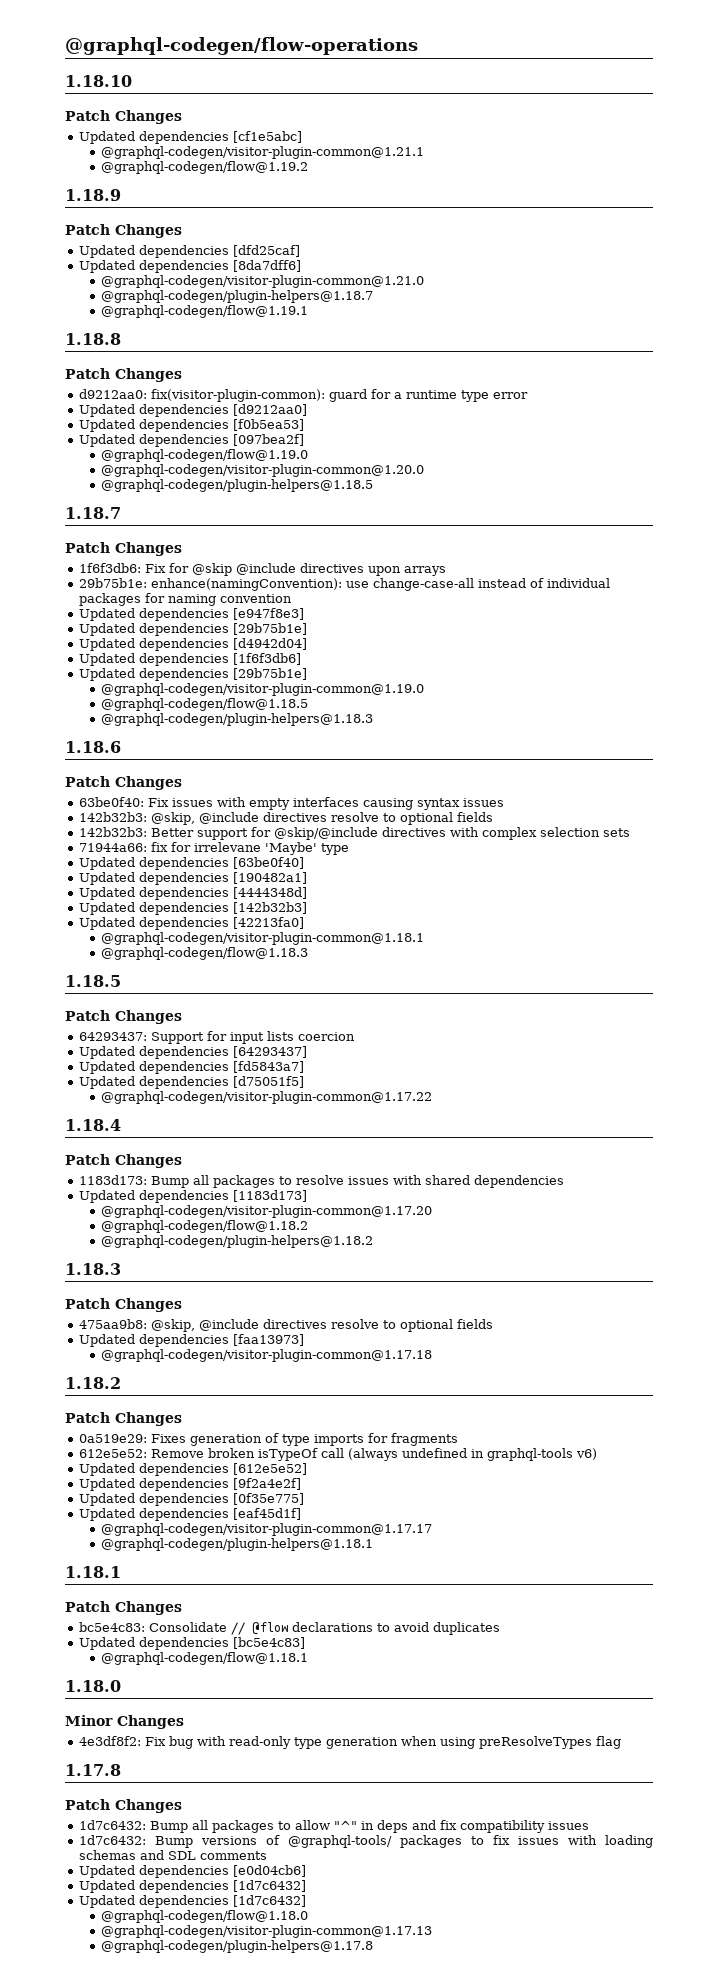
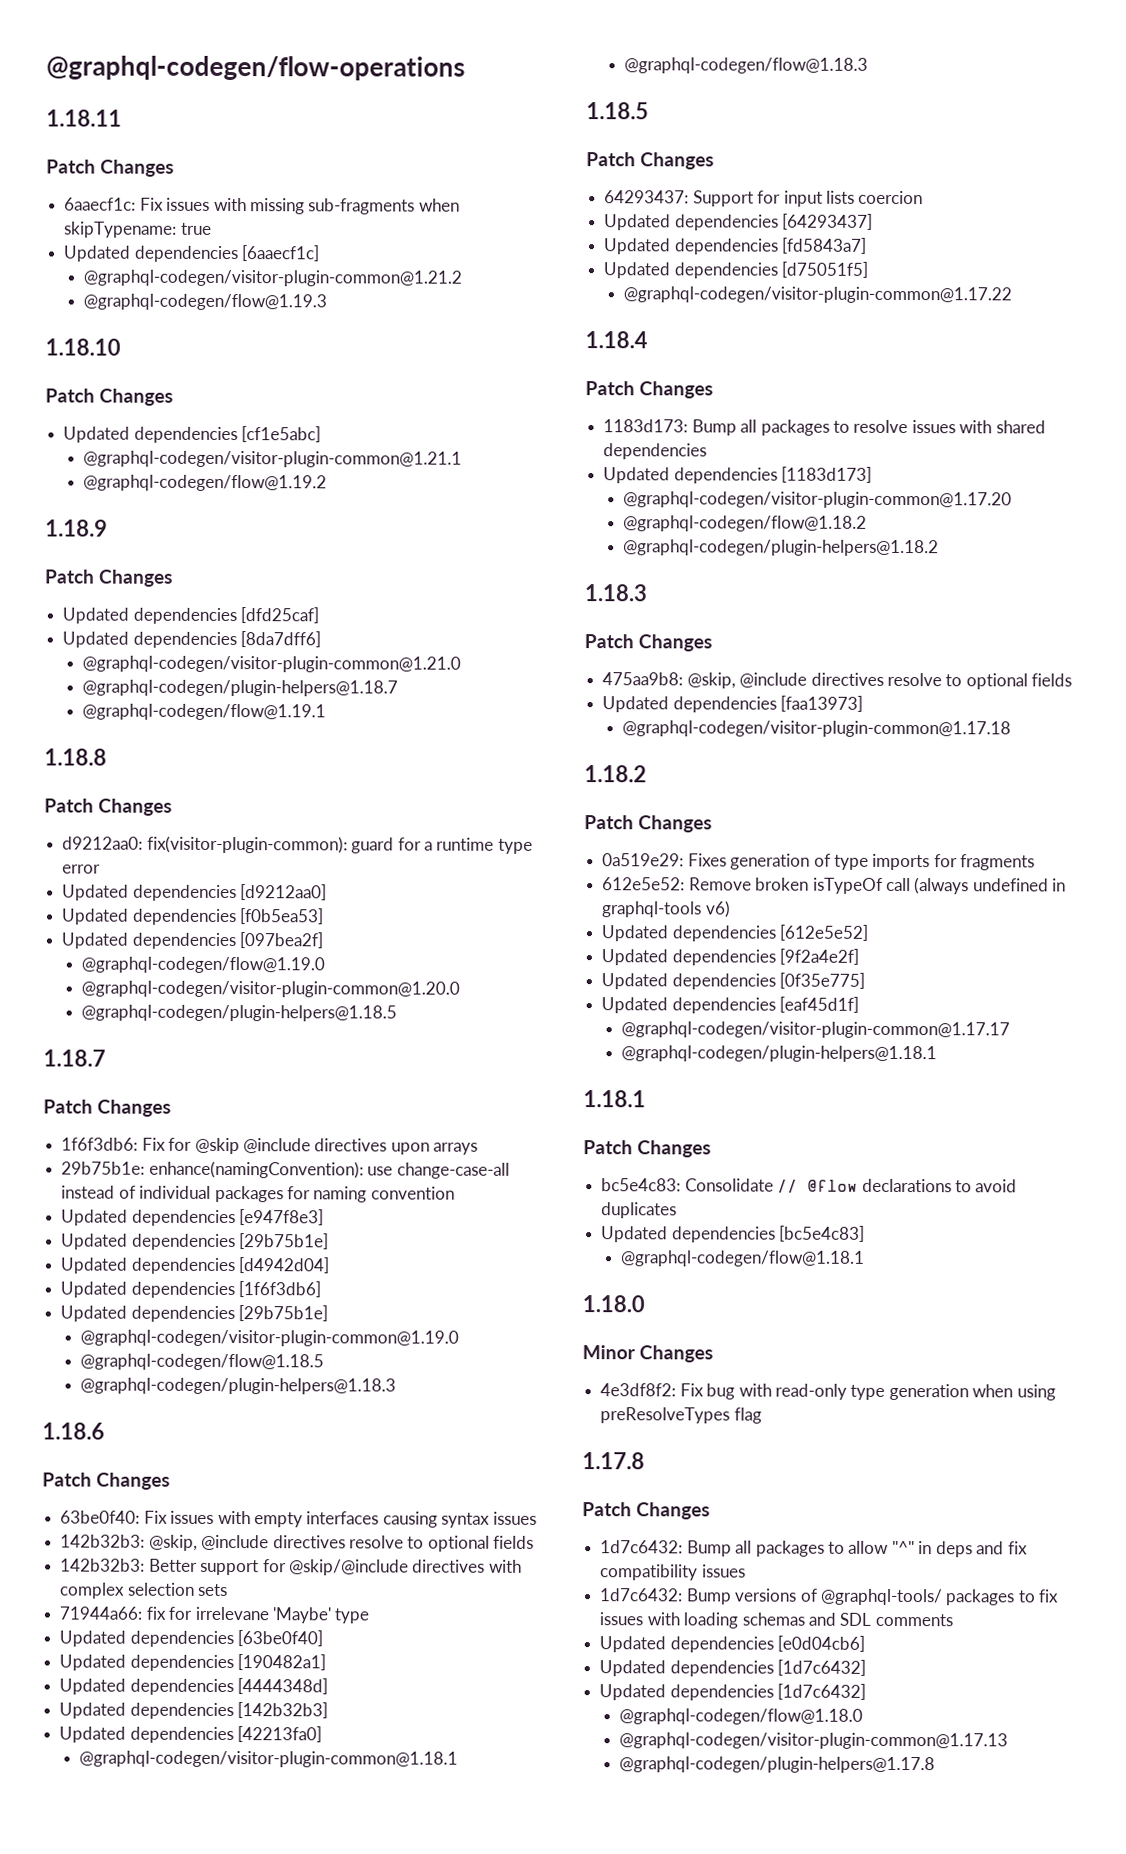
(418, 46) none -> [46,109,122,127] [46,159,175,177] [64,197,460,215] [64,221,212,238] [63,245,321,263] [82,269,462,287] [82,293,327,311] // 1.18.11 // Patch Changes // 6aaecf1c: Fix issues with missing sub-fragments when skipTypename: true // Updated dependencies [6aaecf1c] // @graphql-codegen/visitor-plugin-common@1.21.2 // @graphql-codegen/flow@1.19.3

